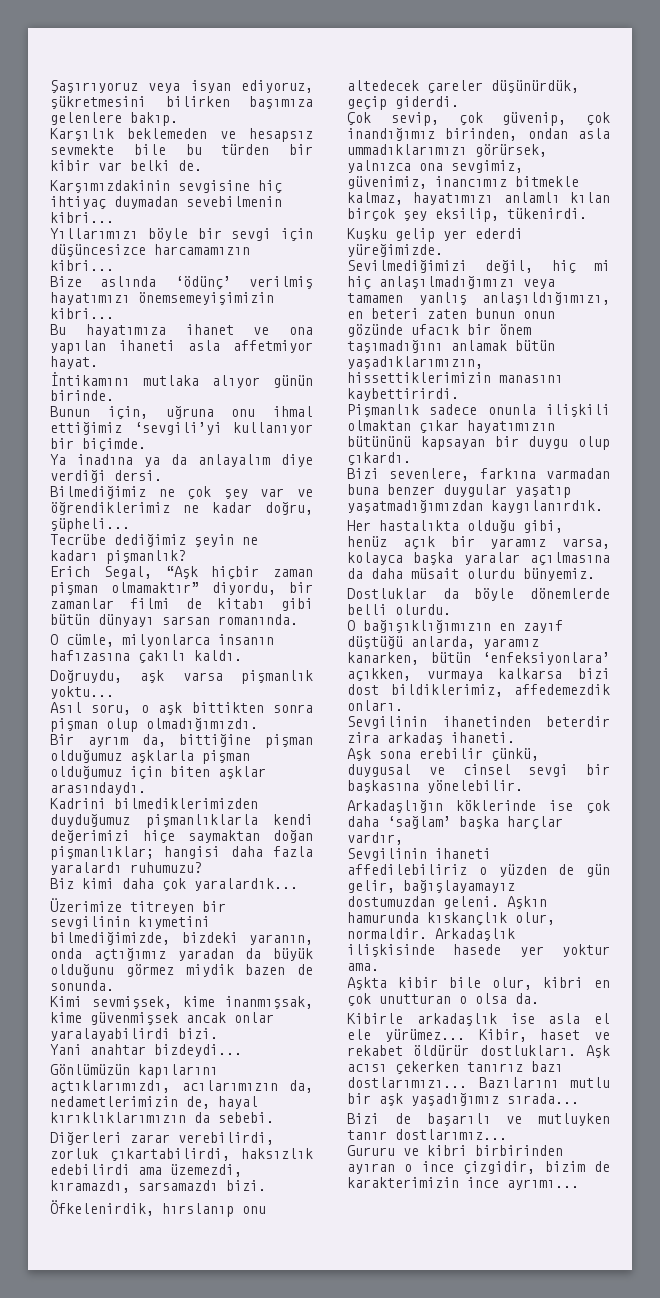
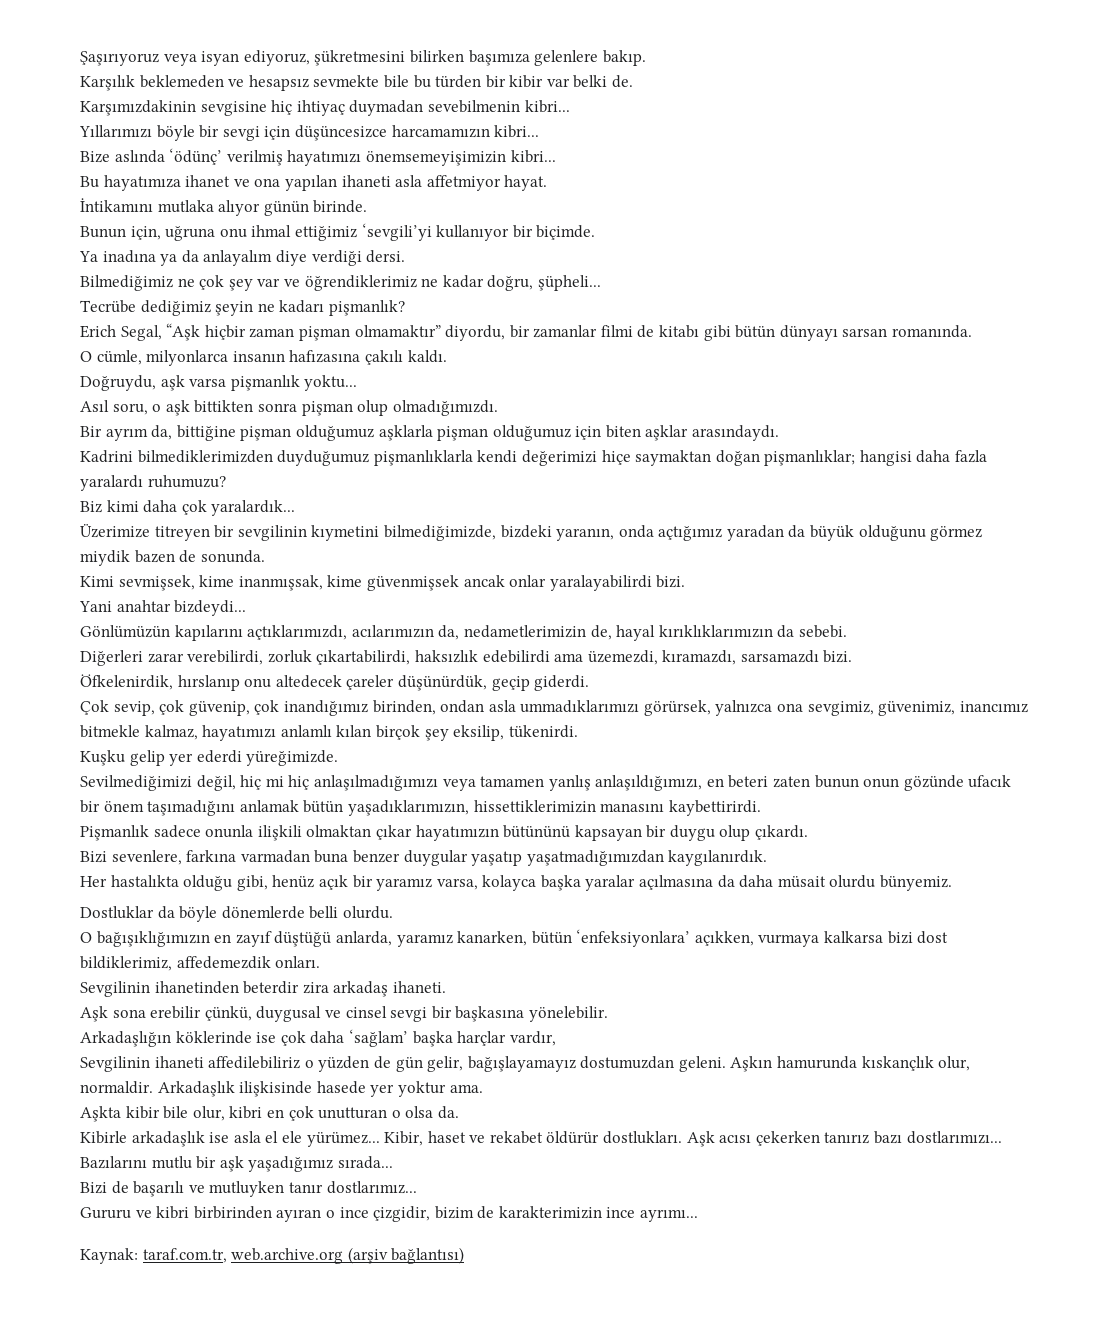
(579, 1184) none -> [80,1247,465,1264] // Kaynak: taraf.com.tr, web.archive.org (arşiv bağlantısı)

